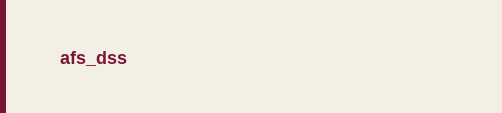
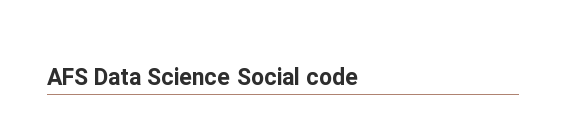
[60,51,127,66] afs_dss -> [47,67,358,85] AFS Data Science Social code

